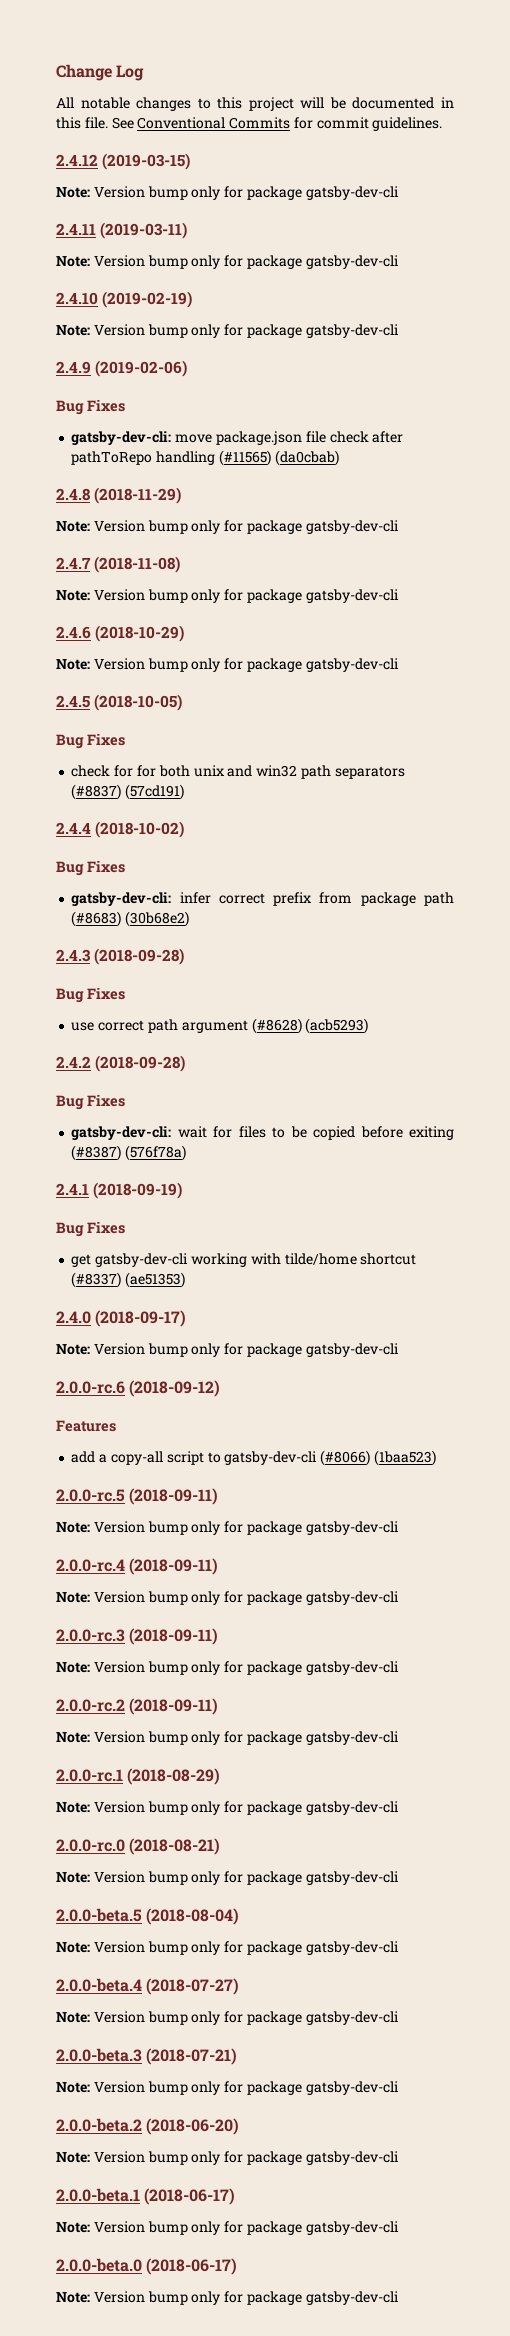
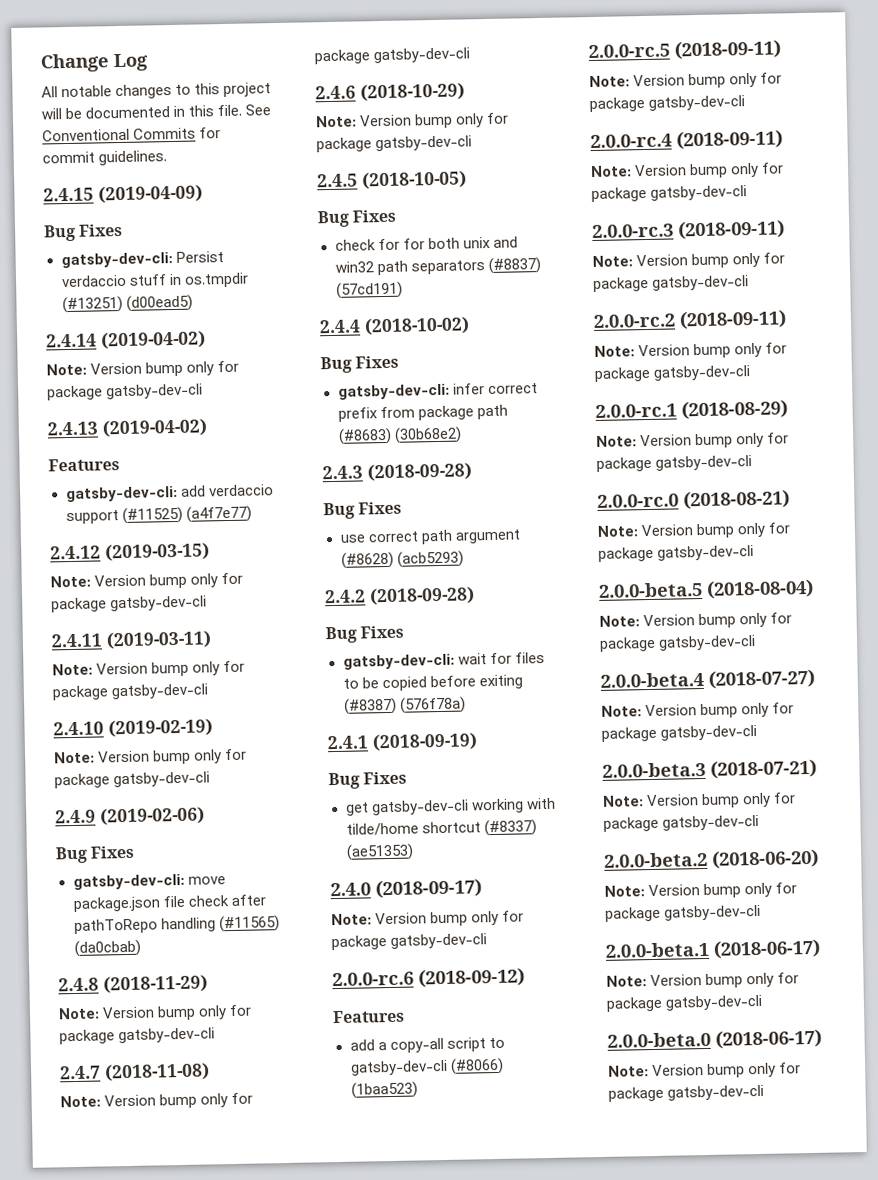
(443, 124) none -> [43,184,203,204] [43,223,124,242] [60,251,224,269] [60,272,249,288] [61,294,193,314] [46,330,206,350] [46,360,240,377] [47,383,204,401] [47,418,208,438] [48,458,120,472] [64,484,274,503] [65,505,252,525] // 2.4.15 (2019-04-09) // Bug Fixes // gatsby-dev-cli: Persist verdaccio stuff in os.tmpdir (#13251) (d00ead5) // 2.4.14 (2019-04-02) // Note: Version bump only for package gatsby-dev-cli // 2.4.13 (2019-04-02) // Features // gatsby-dev-cli: add verdaccio support (#11525) (a4f7e77)

